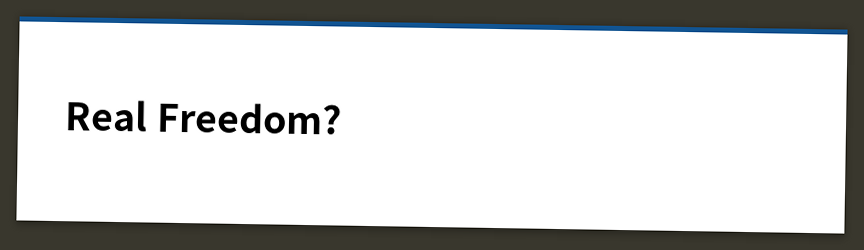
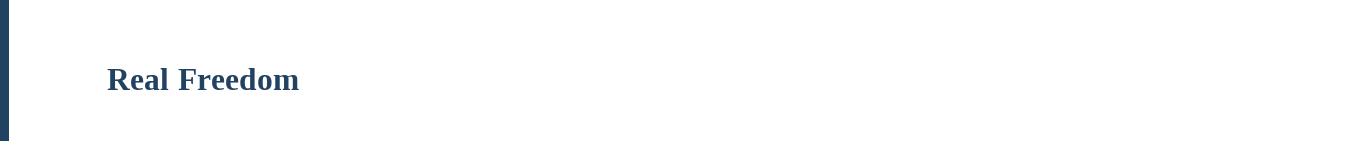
[156,101,343,135] Freedom? -> [177,68,299,90] Freedom

